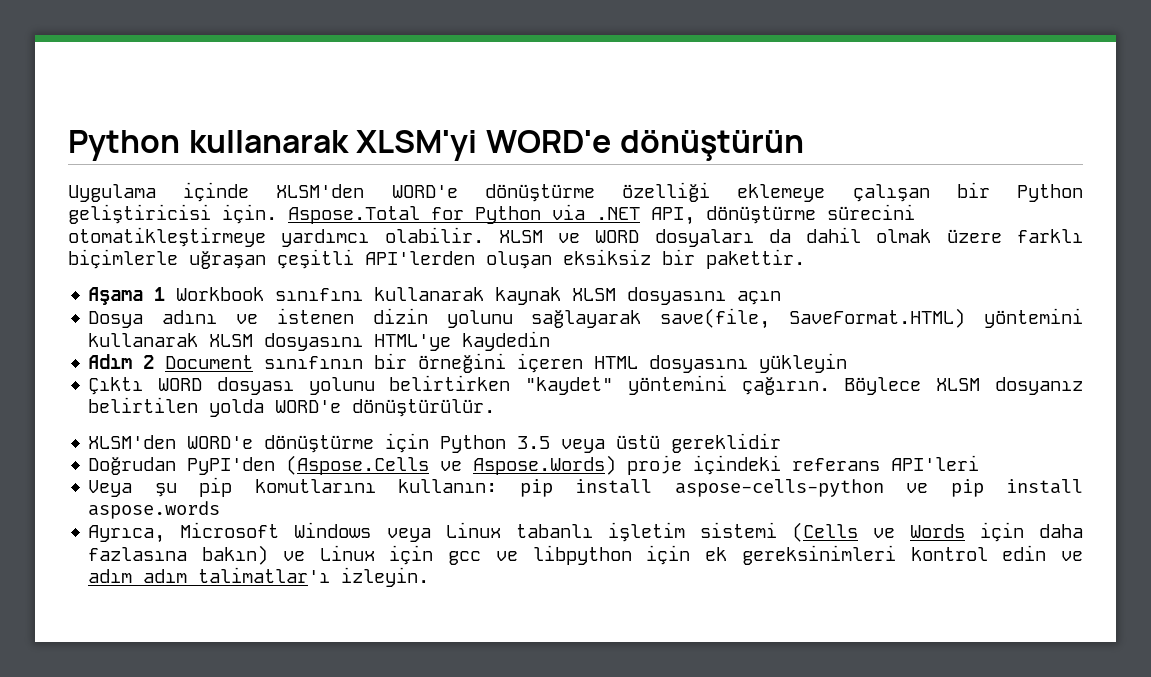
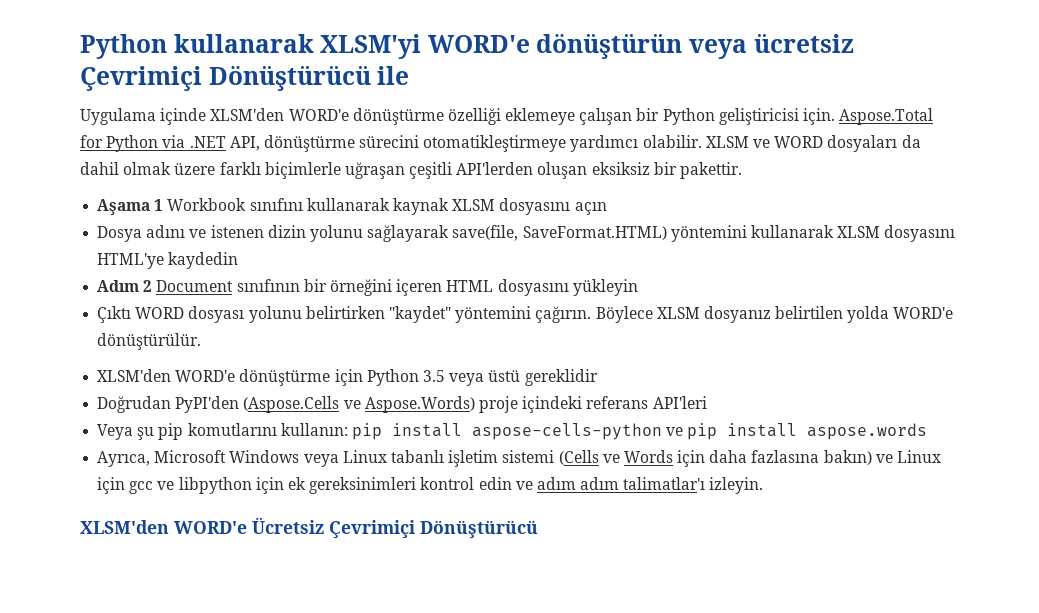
(804, 145) none -> [689,34,854,59] [80,66,410,91] veya ücretsiz Çevrimiçi Dönüştürücü ile
(430, 577) none -> [80,517,538,539] // XLSM'den WORD'e Ücretsiz Çevrimiçi Dönüştürücü

